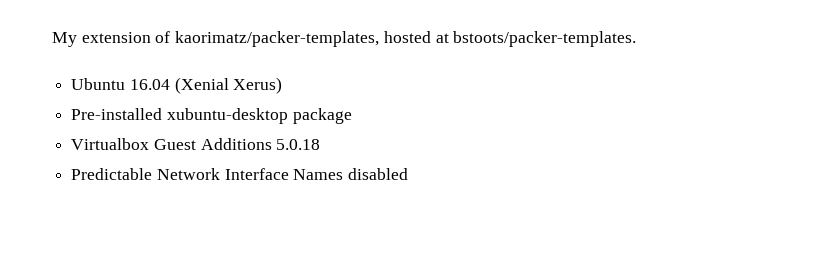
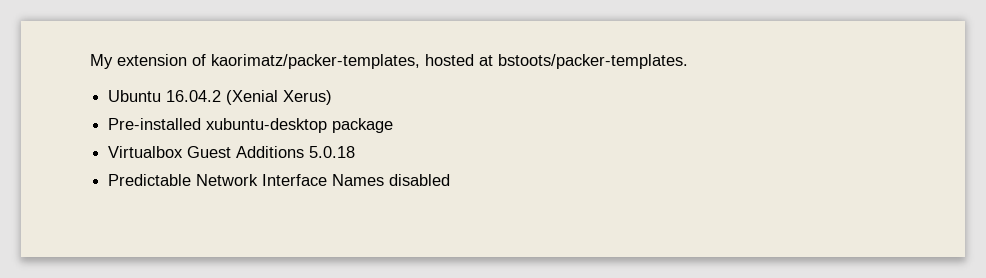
[129,79,170,90] 16.04 -> [166,90,222,102] 16.04.2

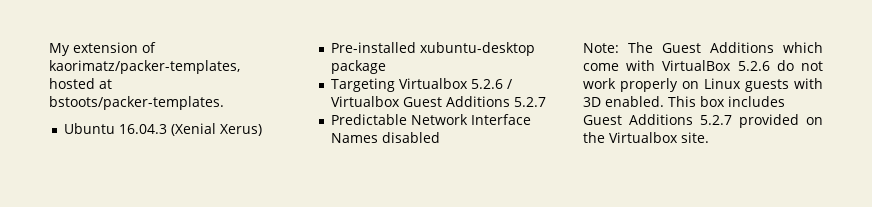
[166,90,222,102] 16.04.2 -> [119,124,168,134] 16.04.3
(394, 125) none -> [331,78,513,92] Targeting Virtualbox 5.2.6 /
[309,146,356,158] 5.0.18 -> [514,97,547,107] 5.2.7
(451, 180) none -> [583,42,823,53] [583,60,823,71] [583,78,823,92] [583,96,785,107] [583,114,823,128] [583,132,709,143] // Note: The Guest Additions which come with VirtualBox 5.2.6 do not work properly on Linux guests with 3D enabled. This box includes Guest Additions 5.2.7 provided on the Virtualbox site.

